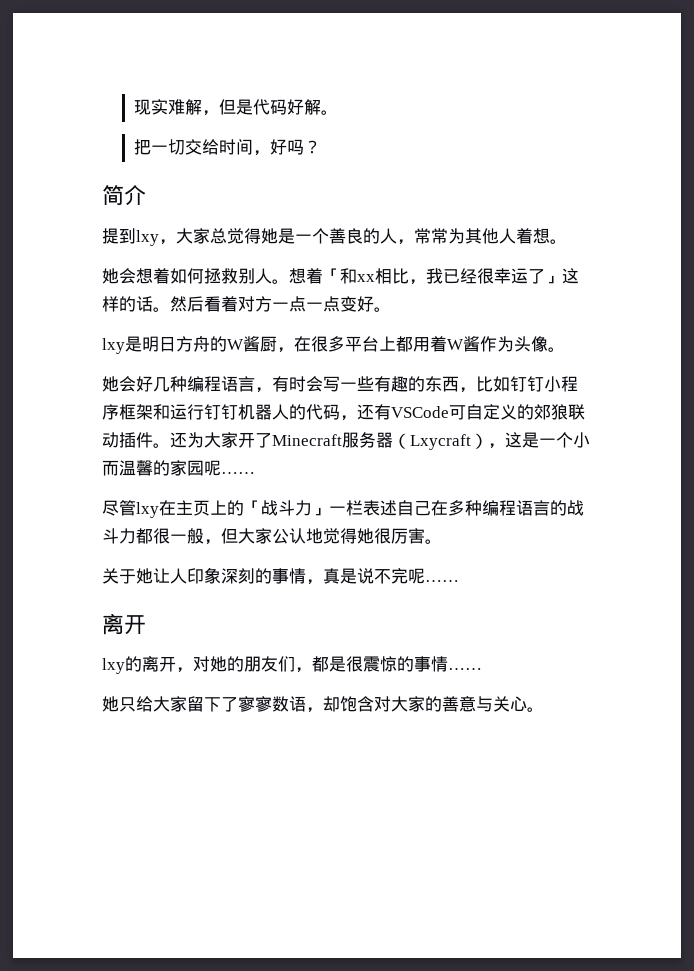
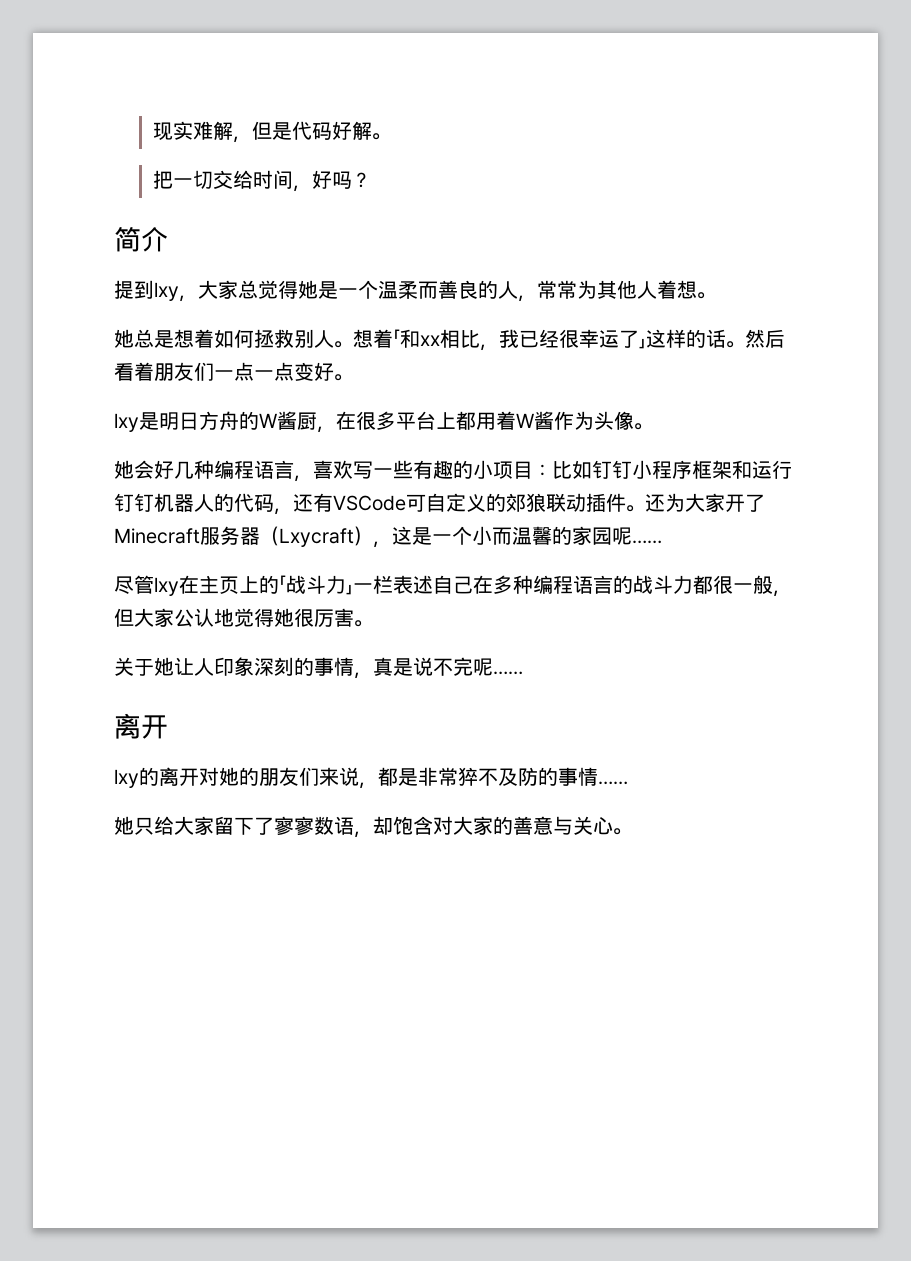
(329, 236) none -> [378,280,438,299] 温柔而
[119,268,136,284] 会 -> [134,329,174,348] 总是
[238,296,272,312] 对方 -> [154,362,214,381] 朋友们
[272,376,323,392] 有时会 -> [313,460,353,479] 喜欢
[425,376,476,393] 东西， -> [473,460,552,479] 小项目：
[176,667,193,673] ， -> (199, 777) none
[295,656,397,673] ，都是很震惊 -> [319,767,538,789] 来说，都是非常猝不及防

